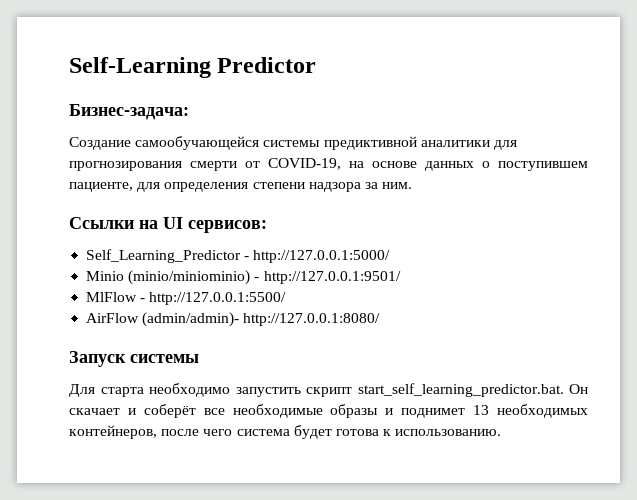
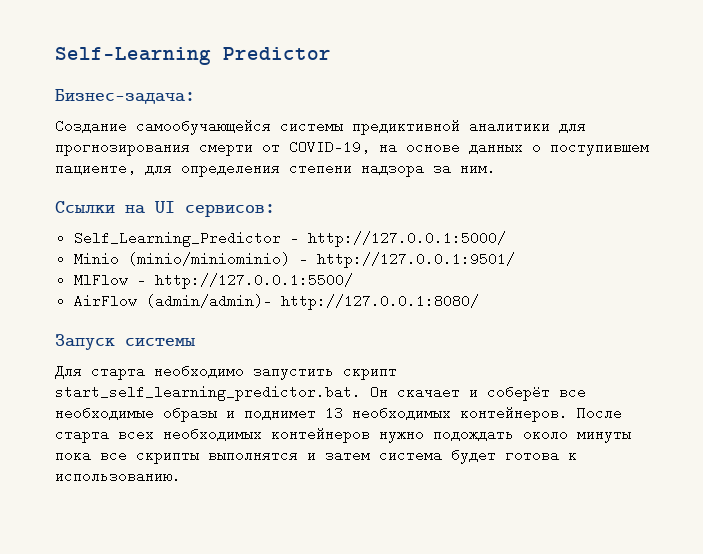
[69,425,233,439] контейнеров, после чего -> [460,404,622,422] [55,425,631,443] [55,446,370,464] контейнеров. После старта всех необходимых контейнеров нужно подождать около минуты пока все скрипты выполнятся и затем

